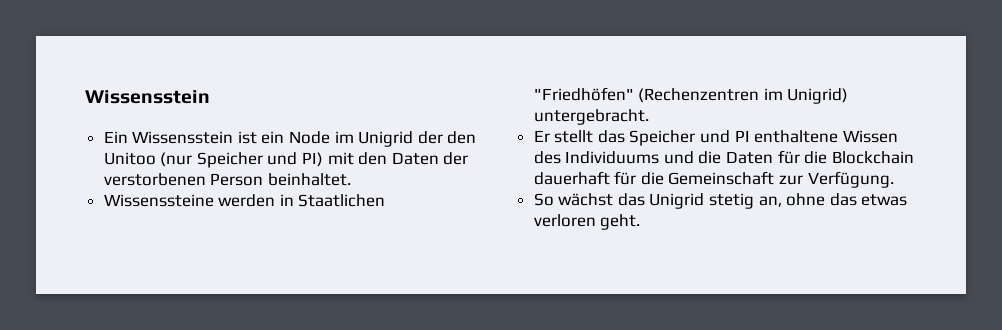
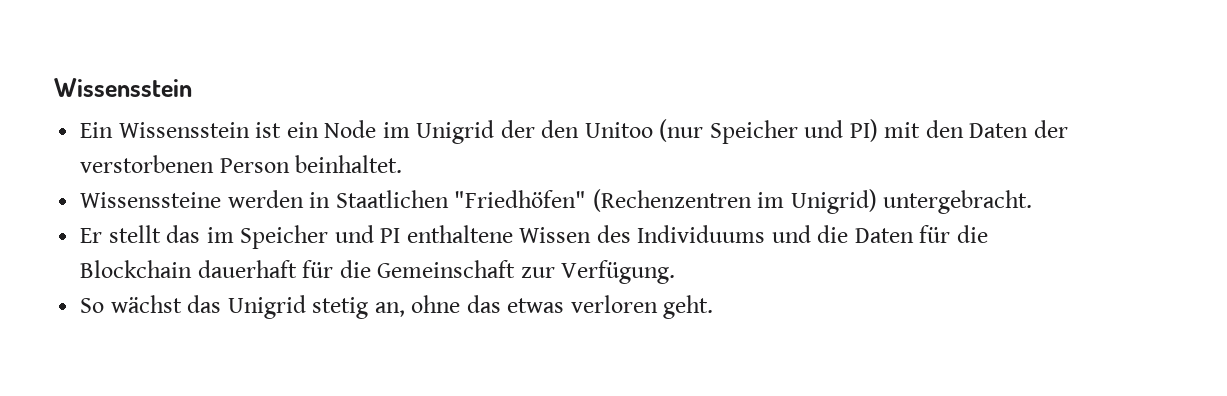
(625, 136) none -> [206,227,234,243] im

